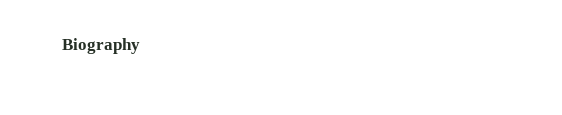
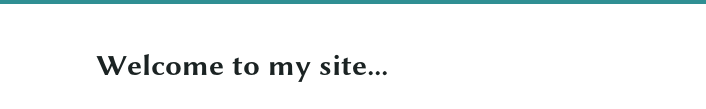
[62,38,140,54] Biography -> [96,54,389,82] Welcome to my site...

